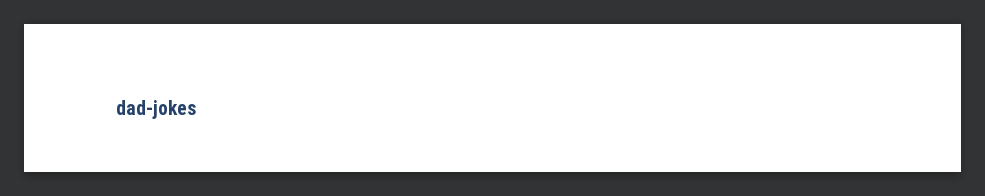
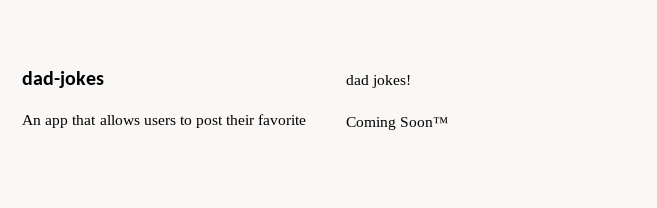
(196, 109) none -> [22,114,307,128] [346,75,412,88] [346,117,449,130] // An app that allows users to post their favorite dad jokes! // Coming Soon™

